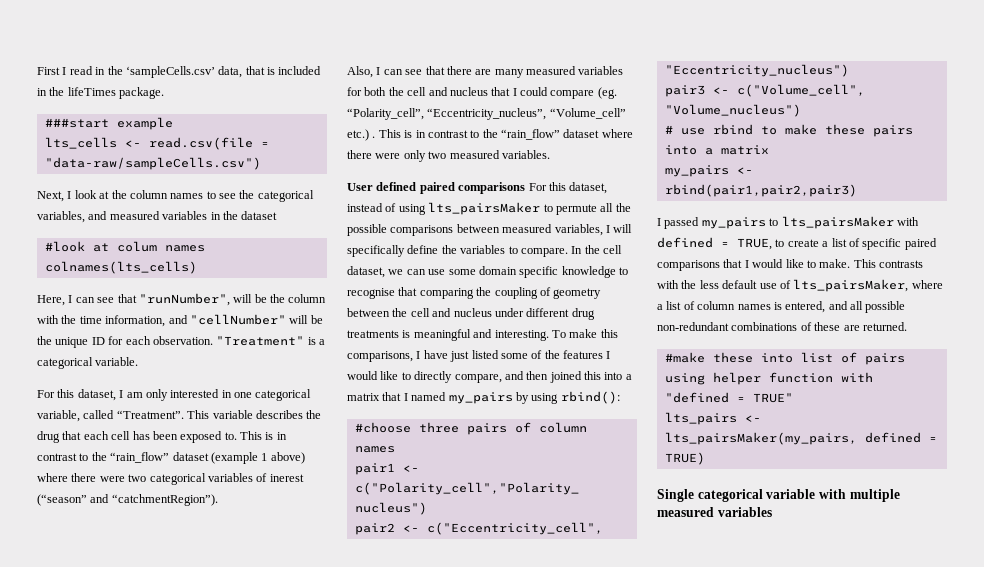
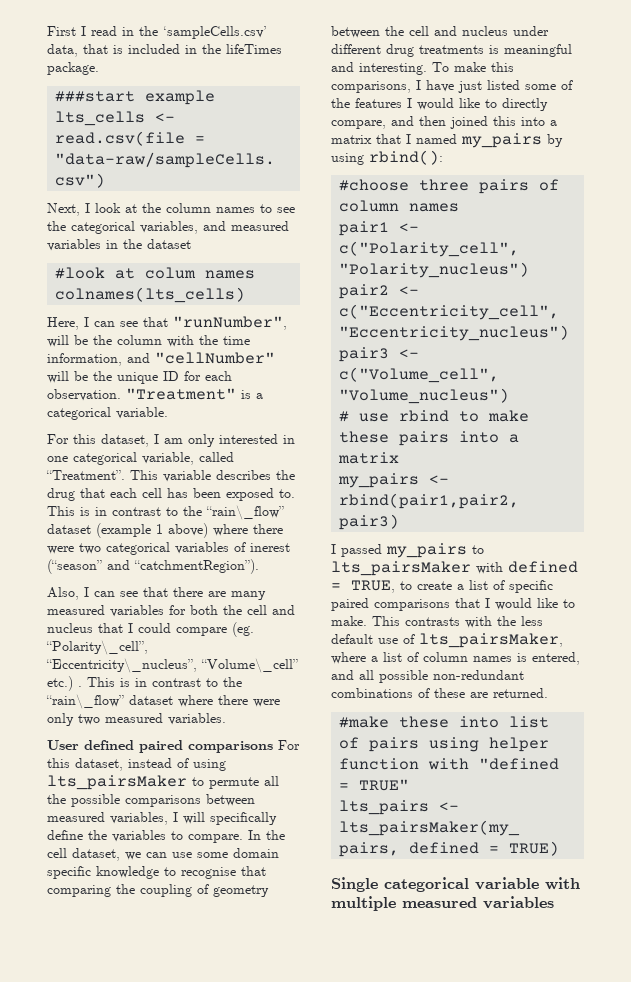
[110,452,170,463] “rain_flow” -> [206,505,284,520] “rain\_flow”
[347,108,626,120] “Polarity_cell”, “Eccentricity_nucleus”, “Volume_cell” -> [46,640,148,655] [46,658,298,673] “Polarity\_cell”, “Eccentricity\_nucleus”, “Volume\_cell”
[501,129,560,140] “rain_flow” -> [46,694,124,709] “rain\_flow”

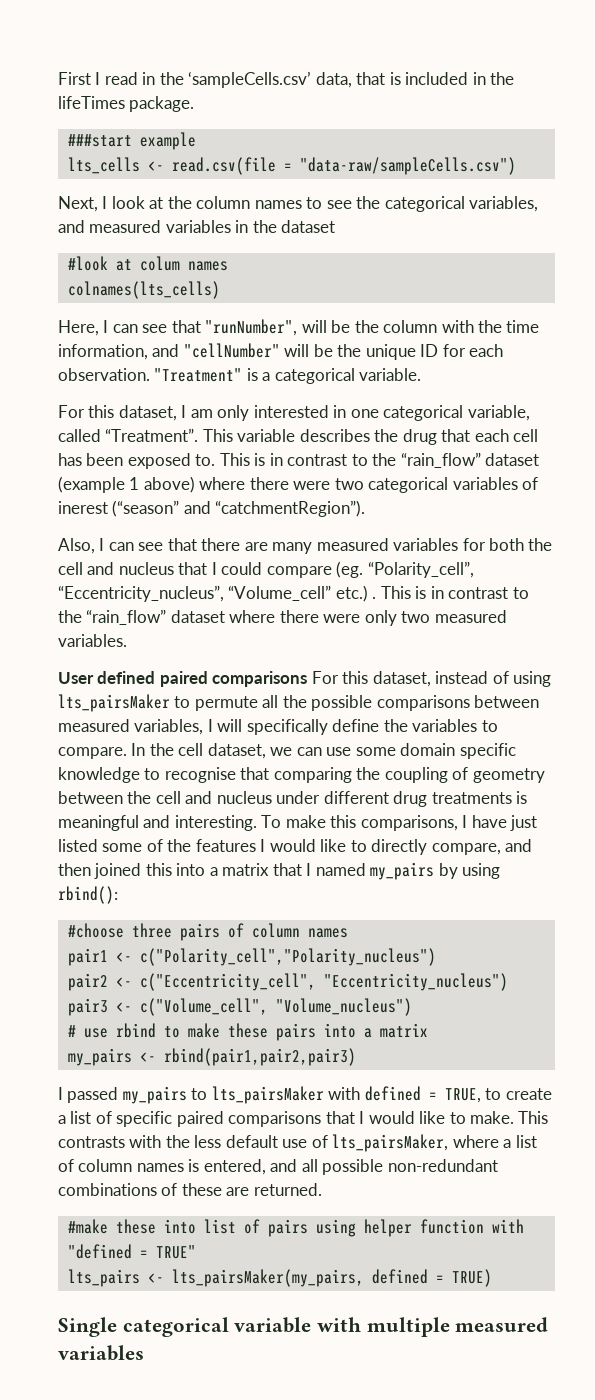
[206,505,284,520] “rain\_flow” -> [400,452,481,468] “rain_flow”
[46,640,148,655] [46,658,298,673] “Polarity\_cell”, “Eccentricity\_nucleus”, “Volume\_cell” -> [367,561,474,578] [58,585,332,602] “Polarity_cell”, “Eccentricity_nucleus”, “Volume_cell”
[46,694,124,709] “rain\_flow” -> [86,609,167,625] “rain_flow”

